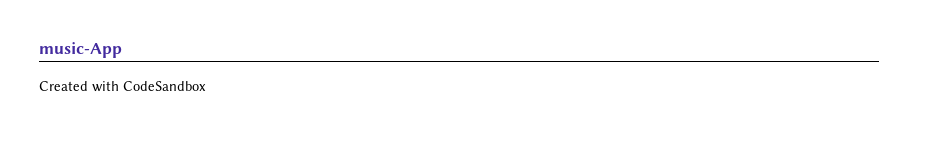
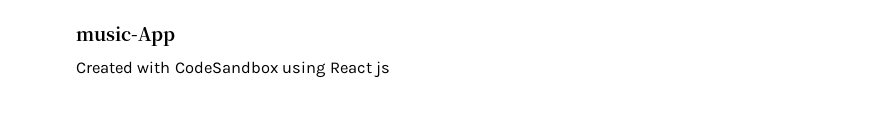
(206, 86) none -> [282,61,391,78] using React js

